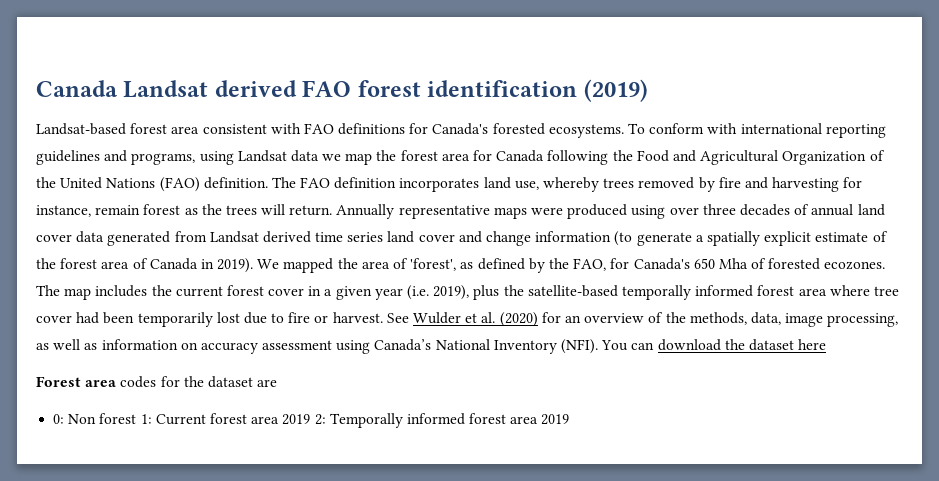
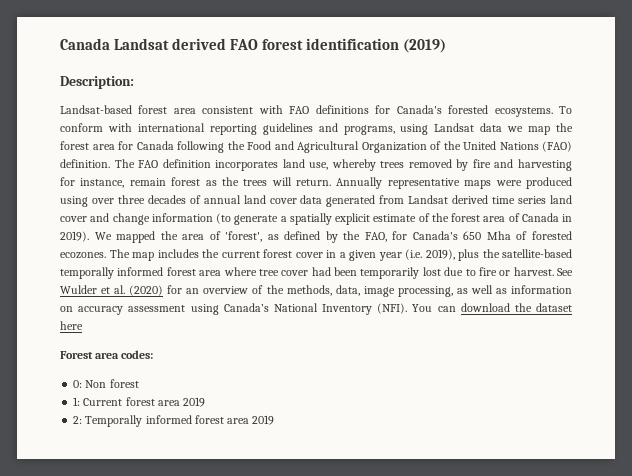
(648, 90) none -> [60,76,134,89] // Description:
[120,376,278,388] codes for the dataset are -> [121,350,154,359] codes:
(137, 418) none -> (139, 383) //
(311, 419) none -> (206, 402) //

